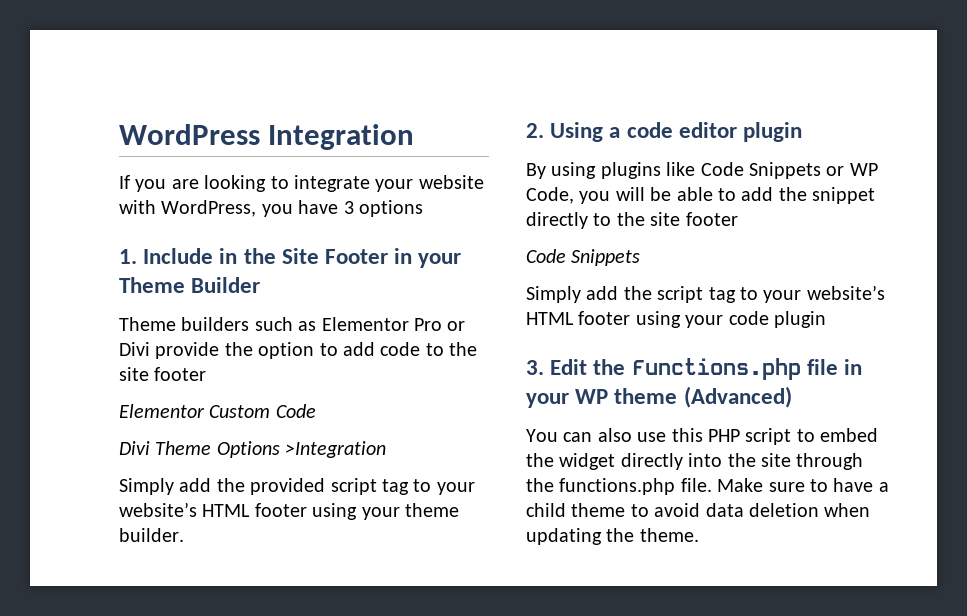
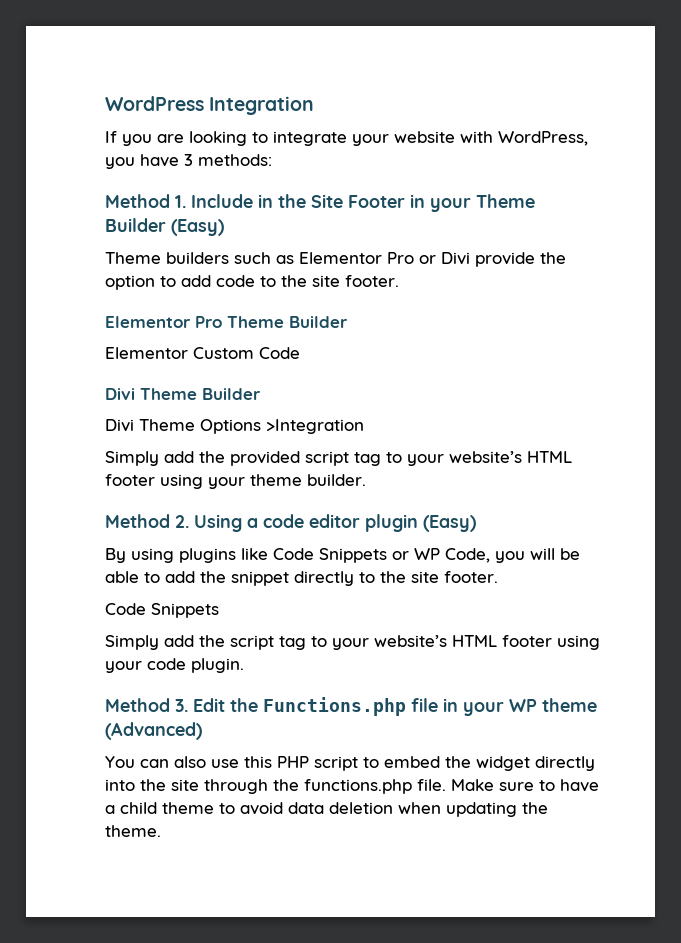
[359,200,423,217] options // -> [198,154,272,166] [105,194,170,208] methods: // Method
(261, 285) none -> [171,219,224,236] (Easy)
[154,367,207,381] footer -> [345,275,399,287] [105,316,348,328] footer. // Elementor Pro Theme Builder
(316, 411) none -> [105,388,261,400] // Divi Theme Builder
(184, 535) none -> [105,514,170,528] Method
(803, 132) none -> [423,515,476,532] (Easy)
[685,212,738,226] footer -> [444,571,498,583] footer.
[774,311,826,328] plugin // -> [191,658,244,673] [105,698,170,712] plugin. // Method

